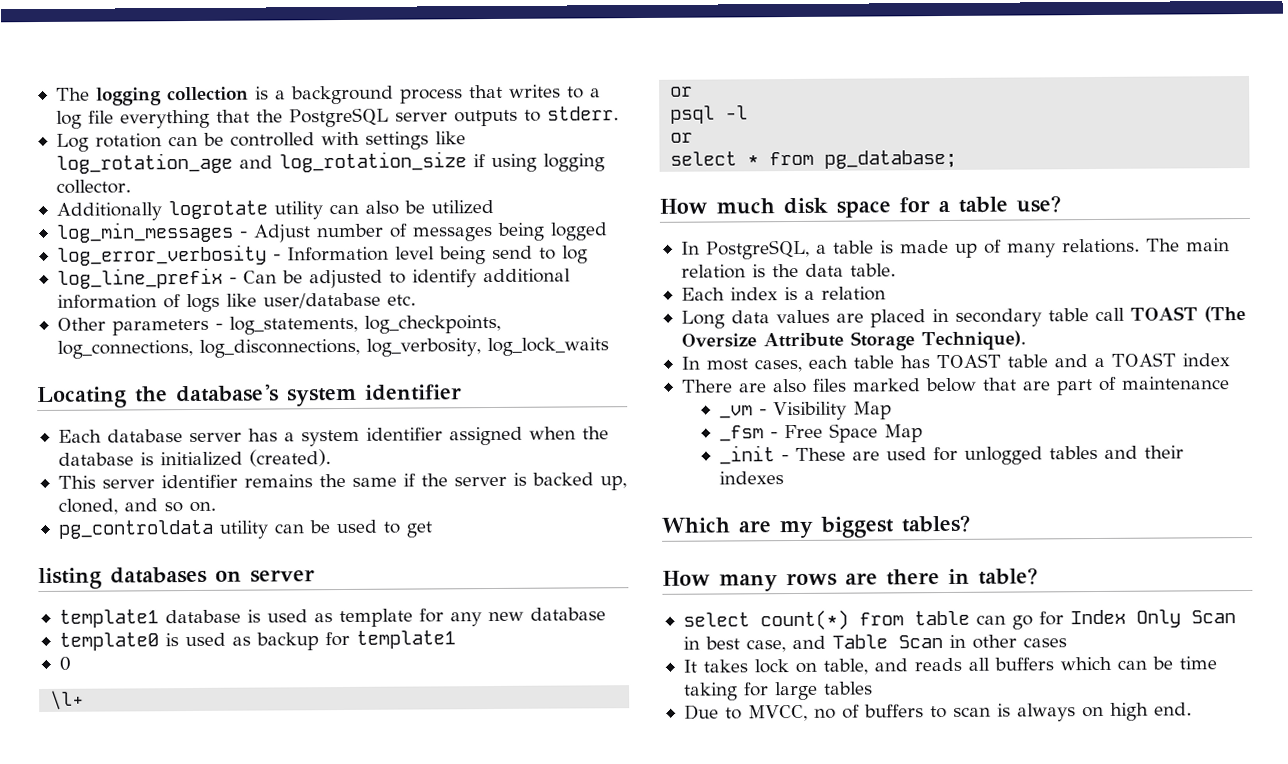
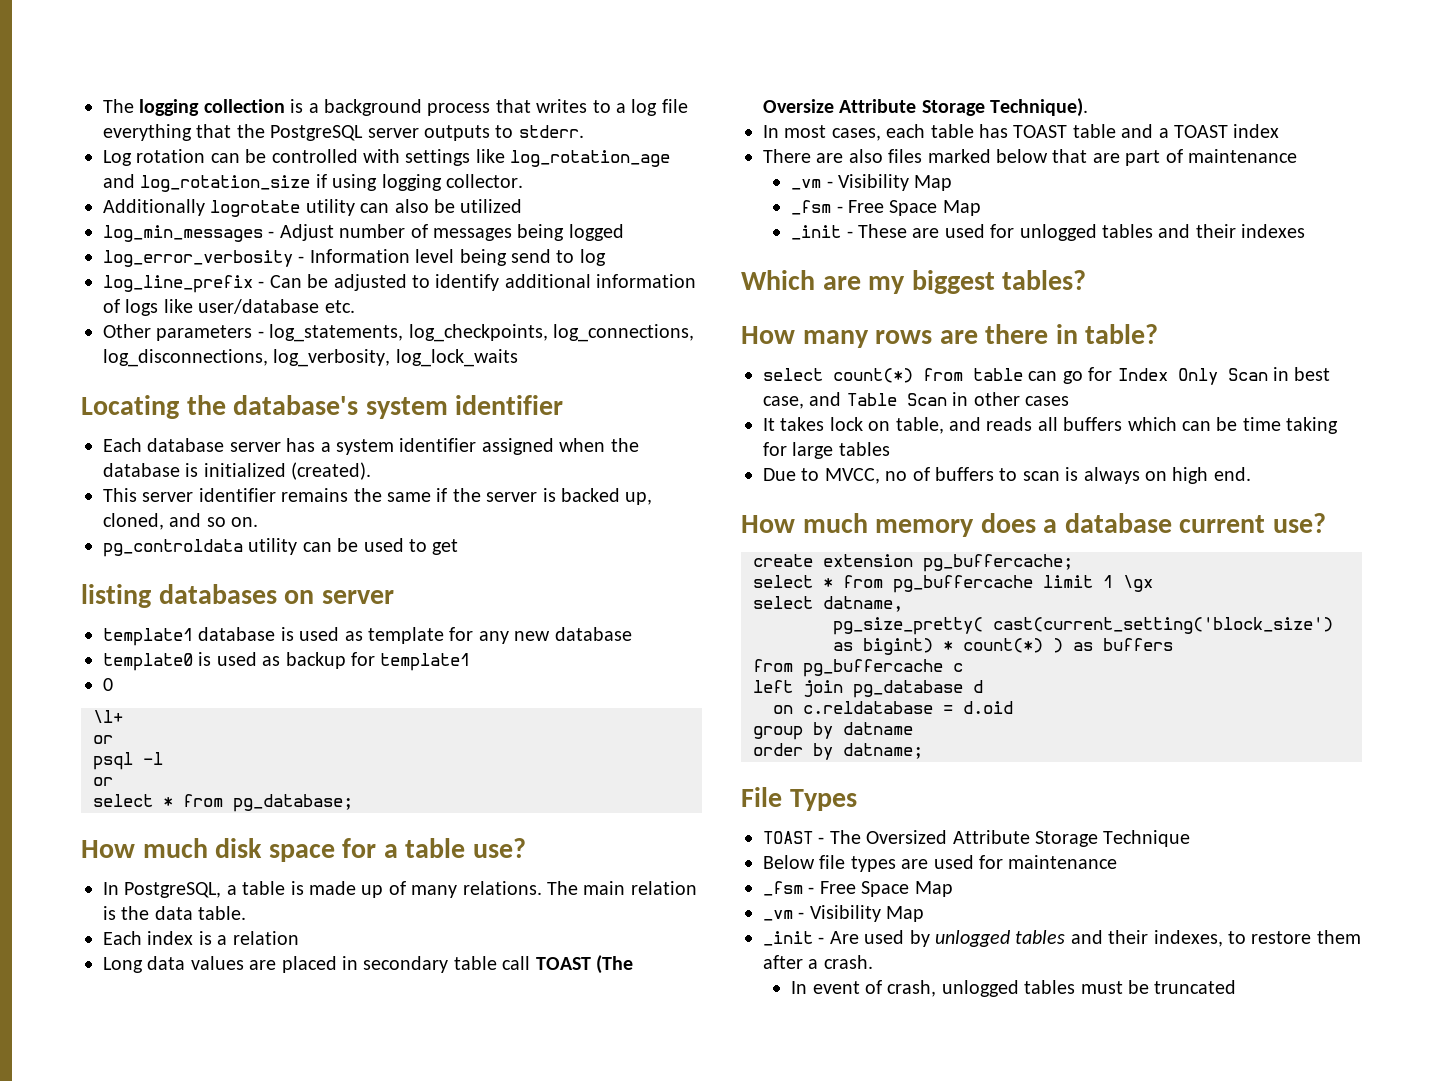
(1192, 709) none -> [741,513,1326,537] [753,554,1073,572] [753,575,1153,593] [753,596,903,612] [833,617,1333,635] [833,638,1173,655] [753,659,963,677] [753,680,983,698] [773,701,1013,714] [753,722,913,740] [753,743,923,760] [741,787,857,811] [763,830,1191,847] [763,855,1118,872] [763,881,953,897] [763,905,925,922] [763,930,1361,947] [763,955,873,969] [791,980,1237,997] // How much memory does a database current use? // create extension pg_buffercache; // select * from pg_buffercache limit 1 \gx // select datname, // pg_size_pretty( cast(current_setting('block_size') as bigint) * count(*) ) as buffers // from pg_buffercache c // left join pg_database d // on c.reldatabase = d.oid // group by datname // order by datname; // File Types // TOAST - The Oversized Attribute Storage Technique // Below file types are used for maintenance // _fsm - Free Space Map // _vm - Visibility Map // _init - Are used by unlogged tables and their indexes, to restore them after a crash. // In event of crash, unlogged tables must be truncated

